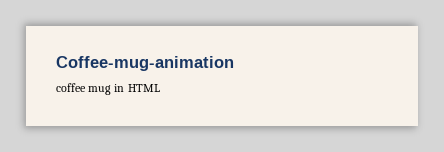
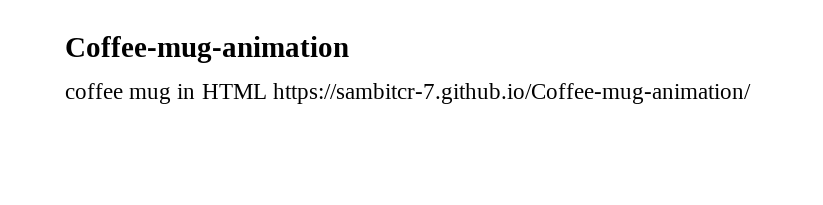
(160, 88) none -> [272,83,751,104] https://sambitcr-7.github.io/Coffee-mug-animation/

